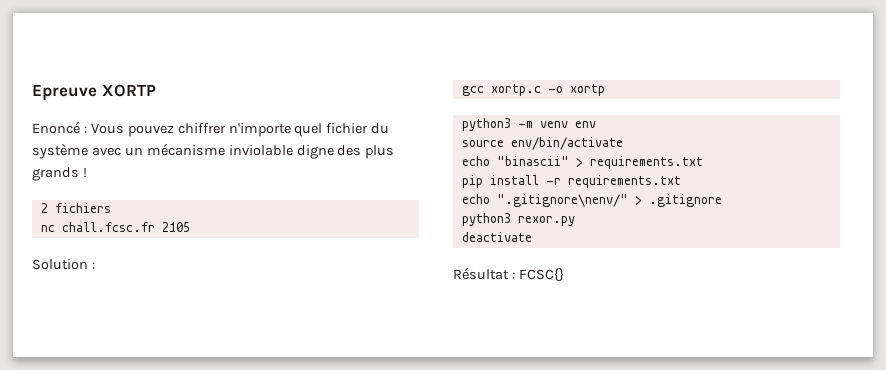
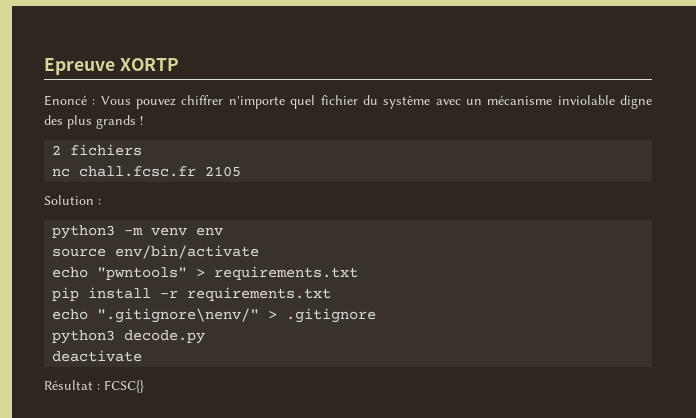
[461,84,605,96] // gcc xortp.c -o xortp -> (101, 202) none
[496,156,569,166] "binascii" -> [97,267,188,280] "pwntools"
[517,216,575,226] rexor.py -> [124,330,206,344] decode.py

